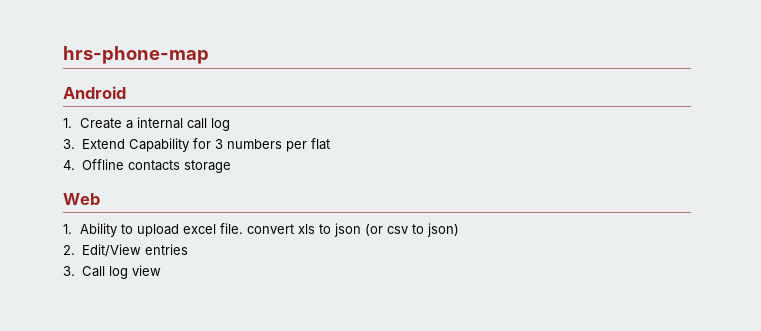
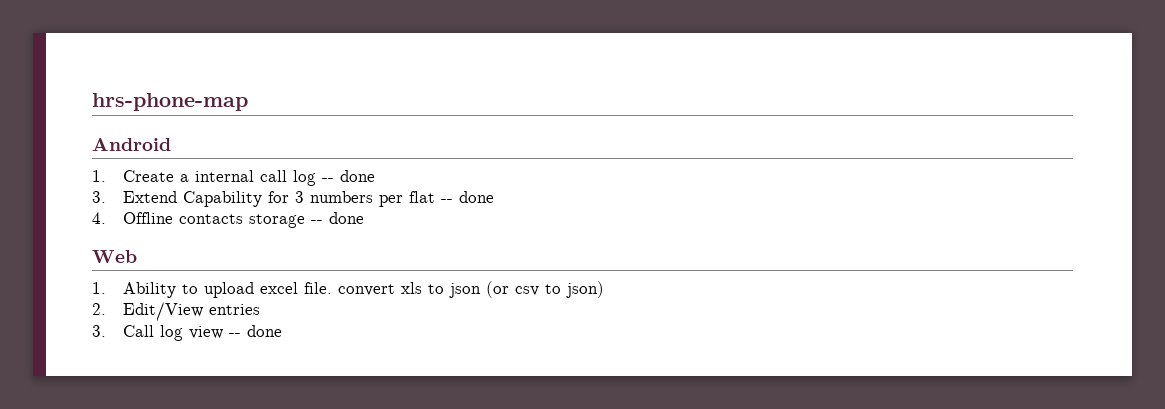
(231, 124) none -> [321,170,375,182] -- done
(330, 144) none -> [440,191,494,203] -- done
(231, 166) none -> [310,212,364,224] -- done
(161, 270) none -> [228,325,282,337] -- done

